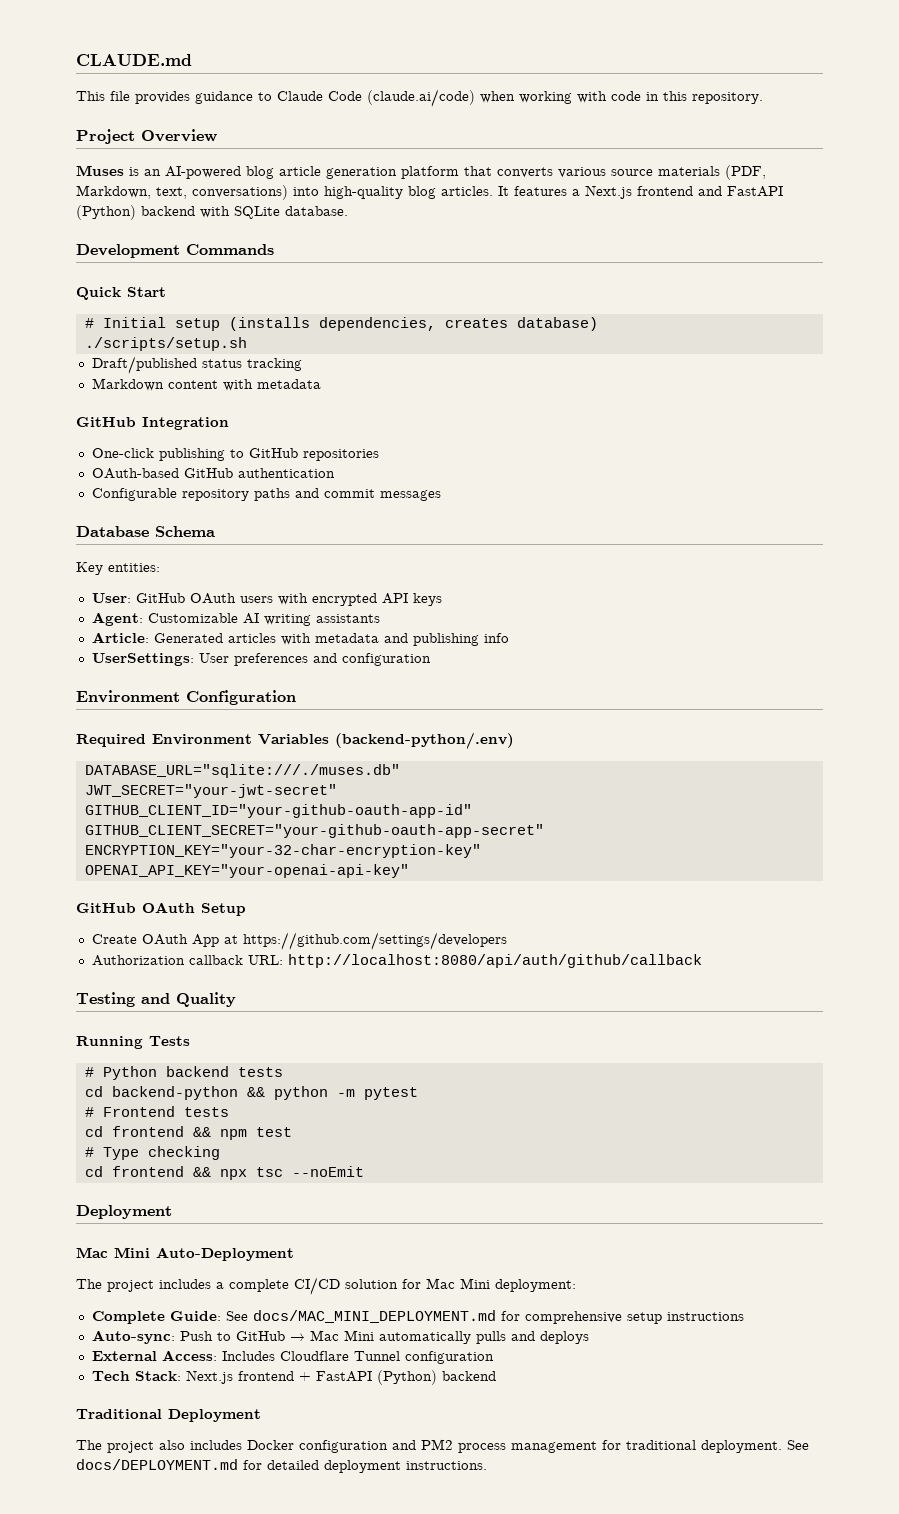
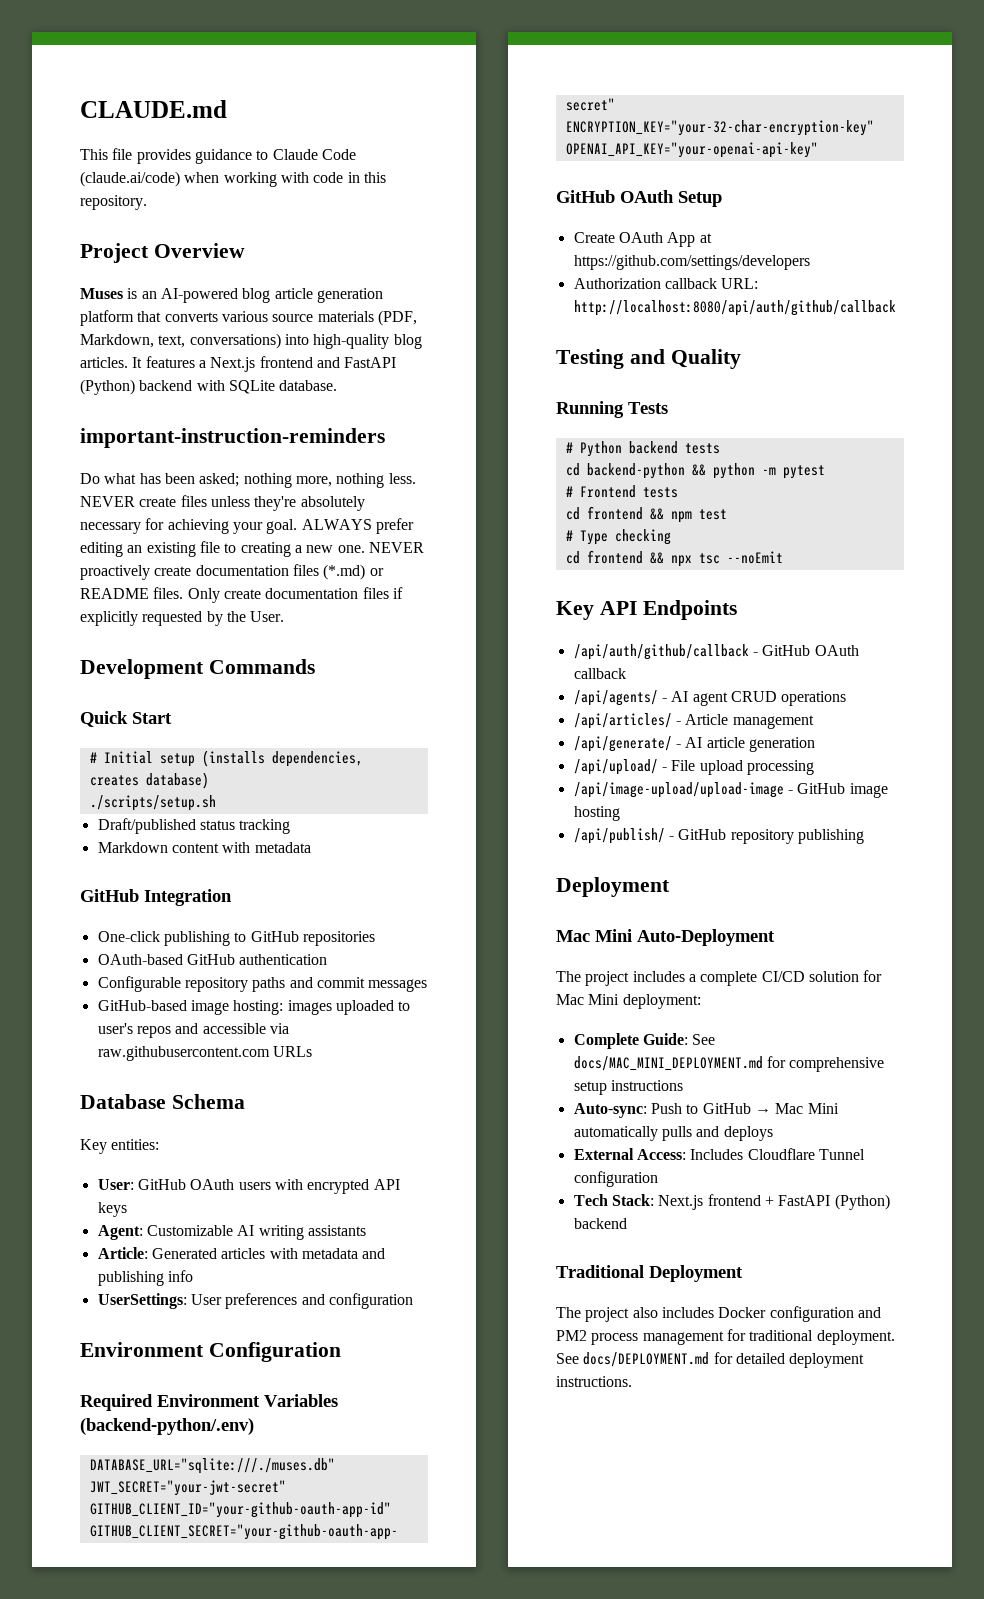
(348, 211) none -> [80,428,385,448] [80,473,416,488] [80,495,365,511] [80,518,414,534] [80,541,424,557] [80,564,384,580] [80,587,403,603] [80,611,285,626] // important-instruction-reminders // Do what has been asked; nothing more, nothing less. NEVER create files unless they're absolutely necessary for achieving your goal. ALWAYS prefer editing an existing file to creating a new one. NEVER proactively create documentation files (*.md) or README files. Only create documentation files if explicitly requested by the User.
(441, 495) none -> [97,1000,411,1015] [97,1023,289,1038] [97,1046,312,1061] // GitHub-based image hosting: images uploaded to user's repos and accessible via raw.githubusercontent.com URLs
(364, 1171) none -> [556,600,737,620] [573,644,859,660] [573,668,626,679] [573,690,847,706] [573,713,814,729] [573,736,815,752] [573,759,814,775] [573,782,888,798] [573,806,620,821] [573,828,864,844] // Key API Endpoints // /api/auth/github/callback - GitHub OAuth callback // /api/agents/ - AI agent CRUD operations // /api/articles/ - Article management // /api/generate/ - AI article generation // /api/upload/ - File upload processing // /api/image-upload/upload-image - GitHub image hosting // /api/publish/ - GitHub repository publishing

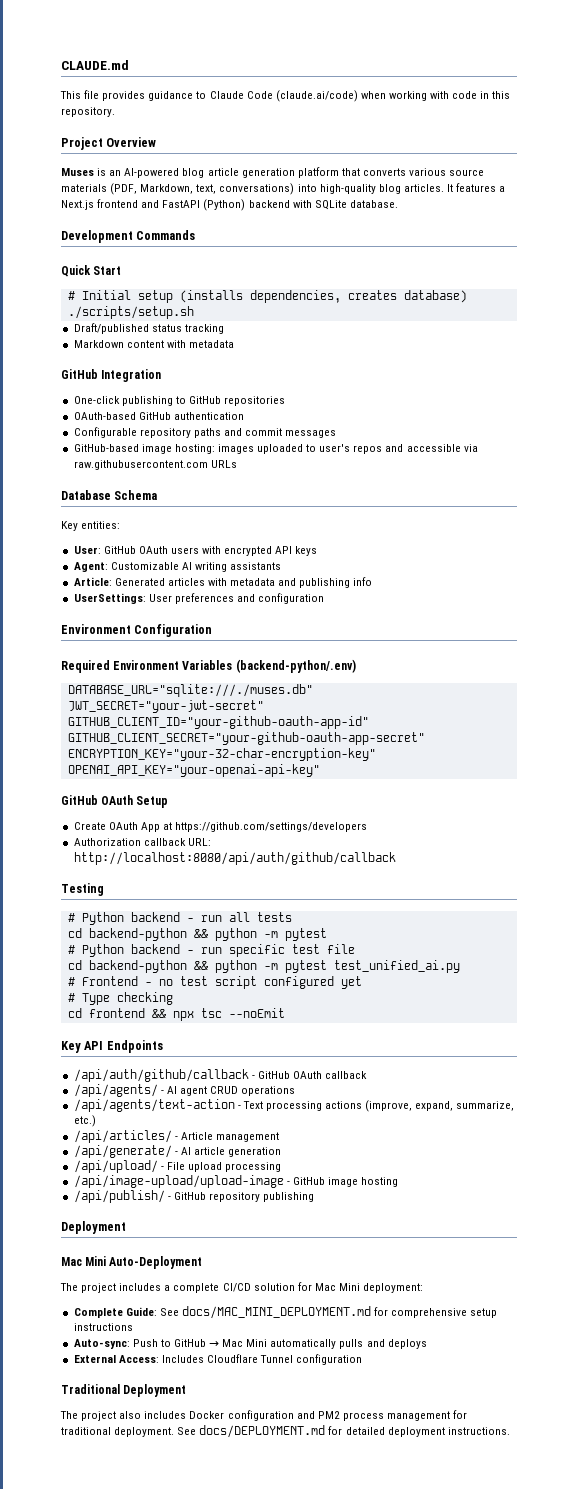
[80,428,385,448] [80,473,416,488] [80,495,365,511] [80,518,414,534] [80,541,424,557] [80,564,384,580] [80,587,403,603] [80,611,285,626] // important-instruction-reminders // Do what has been asked; nothing more, nothing less. NEVER create files unless they're absolutely necessary for achieving your goal. ALWAYS prefer editing an existing file to creating a new one. NEVER proactively create documentation files (*.md) or README files. Only create documentation files if explicitly requested by the User. -> (398, 204) none
[629,349,741,369] [556,401,668,418] [565,441,678,457] and Quality // Running Tests // # Python backend -> [67,912,250,925] // # Python backend - run all
[579,485,678,498] [565,506,727,523] Frontend tests // cd frontend && npm test -> [81,944,355,957] [67,960,460,973] [67,976,362,989] Python backend - run specific test file // cd backend-python && python -m pytest test_unified_ai.py // # Frontend - no test script configured yet
(847, 698) none -> [73,1099,515,1112] [73,1115,96,1127] // /api/agents/text-action - Text processing actions (improve, expand, summarize, etc.)
[573,1194,890,1210] [573,1218,627,1229] // Tech Stack: Next.js frontend + FastAPI (Python) backend -> (363, 1359) none

